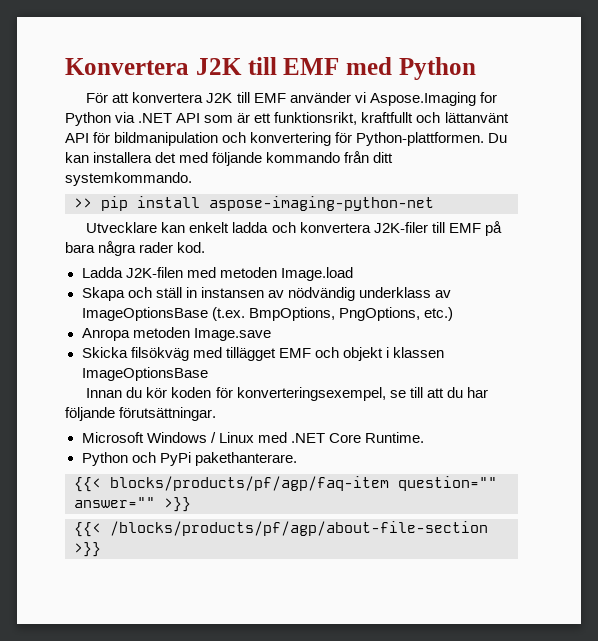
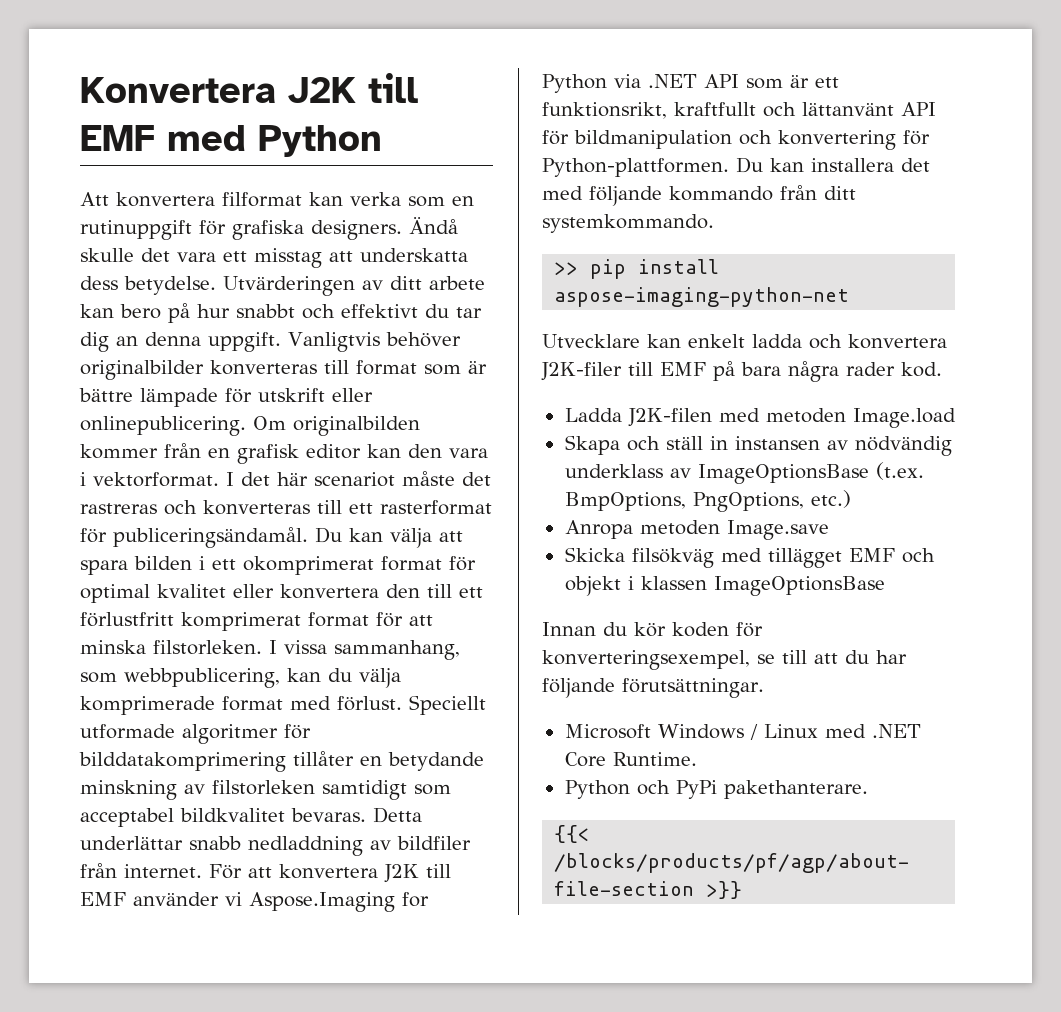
(476, 68) none -> [80,192,474,207] [80,217,458,240] [80,248,468,268] [80,276,485,296] [80,303,482,323] [80,332,461,352] [80,360,487,380] [79,388,373,407] [80,416,420,436] [80,443,488,464] [80,471,491,487] [80,500,492,515] [80,527,463,548] [80,556,476,575] [80,584,483,603] [80,612,433,631] [80,640,460,660] [80,668,401,688] [80,695,486,715] [80,724,311,744] [79,751,484,772] [80,780,451,800] [80,807,422,827] [80,836,471,856] [80,863,202,878] Att konvertera filformat kan verka som en rutinuppgift för grafiska designers. Ändå skulle det vara ett misstag att underskatta dess betydelse. Utvärderingen av ditt arbete kan bero på hur snabbt och effektivt du tar dig an denna uppgift. Vanligtvis behöver originalbilder konverteras till format som är bättre lämpade för utskrift eller onlinepublicering. Om originalbilden kommer från en grafisk editor kan den vara i vektorformat. I det här scenariot måste det rastreras och konverteras till ett rasterformat för publiceringsändamål. Du kan välja att spara bilden i ett okomprimerat format för optimal kvalitet eller konvertera den till ett förlustfritt komprimerat format för att minska filstorleken. I vissa sammanhang, som webbpublicering, kan du välja komprimerade format med förlust. Speciellt utformade algoritmer för bilddatakomprimering tillåter en betydande minskning av filstorleken samtidigt som acceptabel bildkvalitet bevaras. Detta underlättar snabb nedladdning av bildfiler från internet.
[74,476,497,492] [74,497,191,512] // {{< blocks/products/pf/agp/faq-item question="" answer="" >}} -> (868, 789) none

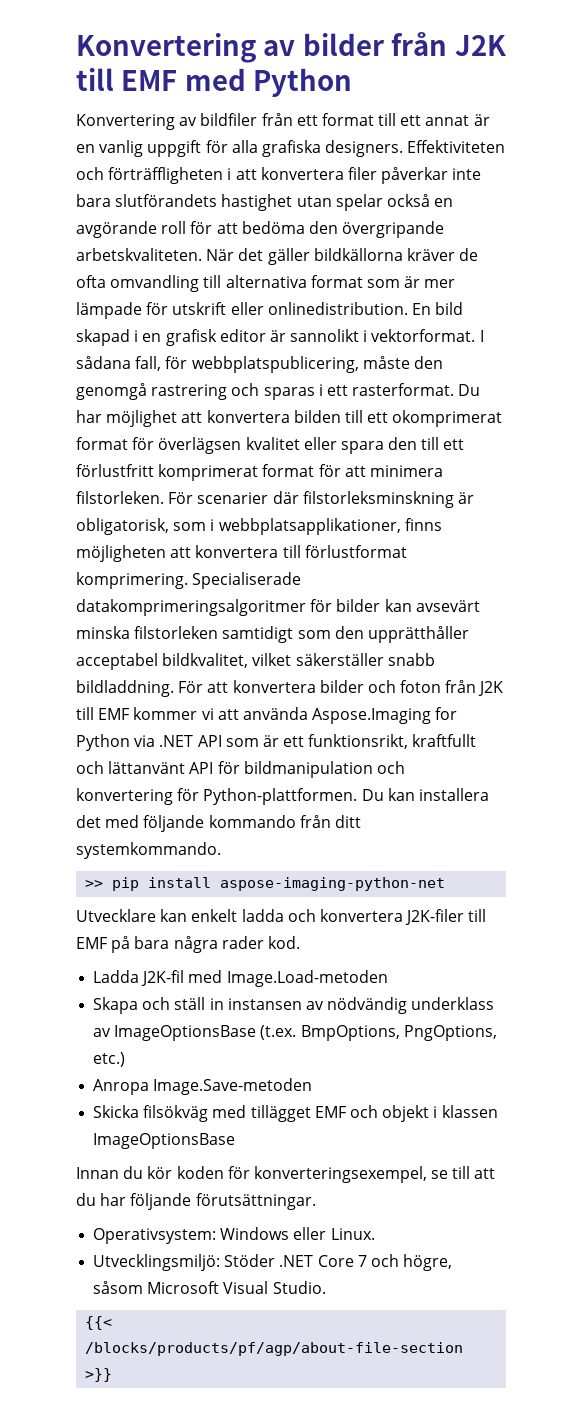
[80,77,276,103] Konvertera -> [76,32,448,63] Konvertering av bilder från
[80,192,474,207] [80,217,458,240] [80,248,468,268] [80,276,485,296] [80,303,482,323] [80,332,461,352] [80,360,349,380] Att konvertera filformat kan verka som en rutinuppgift för grafiska designers. Ändå skulle det vara ett misstag att underskatta dess betydelse. Utvärderingen av ditt arbete kan bero på hur snabbt och effektivt du tar dig an denna uppgift. Vanligtvis behöver originalbilder konverteras till -> [76,113,490,130] [76,140,506,157] [76,167,482,184] [76,194,454,211] [76,221,445,238] [76,248,479,265] [76,275,307,292] Konvertering av bildfiler från ett format till ett annat är en vanlig uppgift för alla grafiska designers. Effektiviteten och förträffligheten i att konvertera filer påverkar inte bara slutförandets hastighet utan spelar också en avgörande roll för att bedöma den övergripande arbetskvaliteten. När det gäller bildkällorna kräver de ofta omvandling till alternativa
[79,388,133,402] bättre -> [424,279,456,288] mer
[80,416,420,436] [80,443,488,464] [80,471,491,487] [80,500,492,515] [80,527,463,548] [80,556,205,575] onlinepublicering. Om originalbilden kommer från en grafisk editor kan den vara i vektorformat. I det här scenariot måste det rastreras och konverteras till ett rasterformat för publiceringsändamål. Du kan välja att spara bilden i -> [267,302,464,315] [76,329,484,346] [76,356,443,373] [76,383,481,400] [76,410,363,427] onlinedistribution. En bild skapad i en grafisk editor är sannolikt i vektorformat. I sådana fall, för webbplatspublicering, måste den genomgå rastrering och sparas i ett rasterformat. Du har möjlighet att konvertera bilden till
[80,584,150,603] optimal -> [158,437,242,454] överlägsen
[280,584,379,599] konvertera -> [340,441,384,454] spara
[80,640,460,660] [80,668,401,688] [80,695,486,715] [80,724,311,744] [79,751,484,772] [80,780,451,800] [80,807,422,827] [80,836,471,856] [80,863,451,883] [80,892,242,906] minska filstorleken. I vissa sammanhang, som webbpublicering, kan du välja komprimerade format med förlust. Speciellt utformade algoritmer för bilddatakomprimering tillåter en betydande minskning av filstorleken samtidigt som acceptabel bildkvalitet bevaras. Detta underlättar snabb nedladdning av bildfiler från internet. För att konvertera J2K till EMF använder vi -> [369,465,443,477] [76,491,474,508] [76,518,442,535] [76,545,407,562] [76,572,302,589] [76,599,480,616] [76,626,469,643] [76,653,435,670] [76,680,504,697] [76,707,308,720] minimera filstorleken. För scenarier där filstorleksminskning är obligatorisk, som i webbplatsapplikationer, finns möjligheten att konvertera till förlustformat komprimering. Specialiserade datakomprimeringsalgoritmer för bilder kan avsevärt minska filstorleken samtidigt som den upprätthåller acceptabel bildkvalitet, vilket säkerställer snabb bildladdning. För att konvertera bilder och foton från J2K till EMF kommer vi att använda
[627,408,956,428] J2K-filen med metoden Image.load -> [141,970,388,987] J2K-fil med Image.Load-metoden
[639,520,829,540] metoden Image.save -> [153,1078,313,1095] Image.Save-metoden
[564,724,921,740] [564,752,697,767] [564,780,868,799] Microsoft Windows / Linux med .NET Core Runtime. // Python och PyPi pakethanterare. -> [93,1227,375,1244] [93,1254,453,1271] [93,1281,326,1294] Operativsystem: Windows eller Linux. // Utvecklingsmiljö: Stöder .NET Core 7 och högre, såsom Microsoft Visual Studio.

